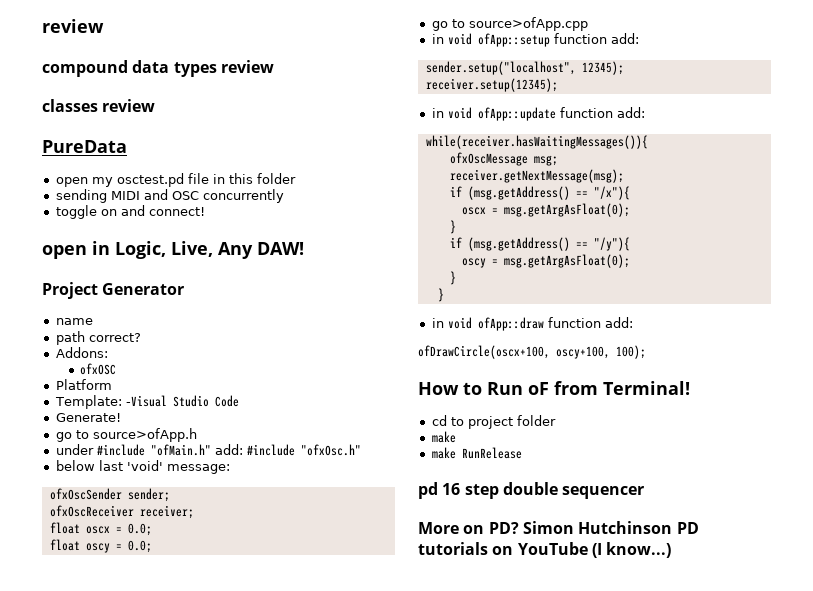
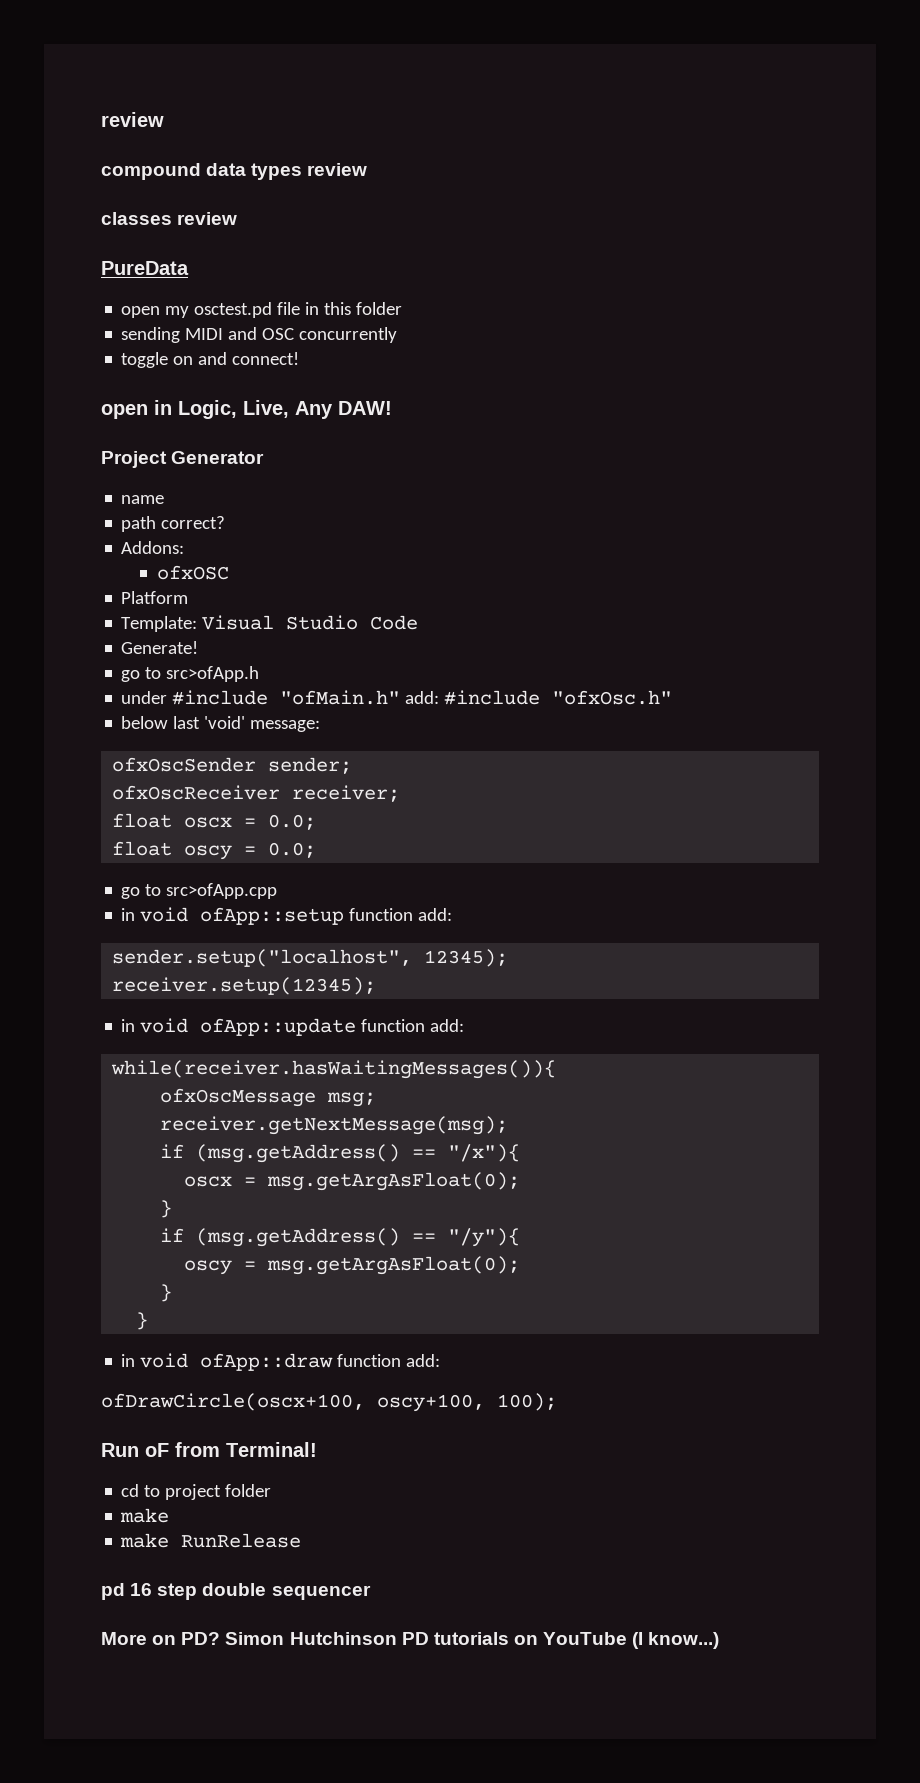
[125,395,167,407] -Visual -> [202,615,275,630] Visual
[92,428,197,442] source>ofApp.h -> [166,666,260,682] src>ofApp.h
[468,17,588,31] source>ofApp.cpp -> [166,883,278,899] src>ofApp.cpp
[418,382,482,395] How to -> (557, 1402) none

